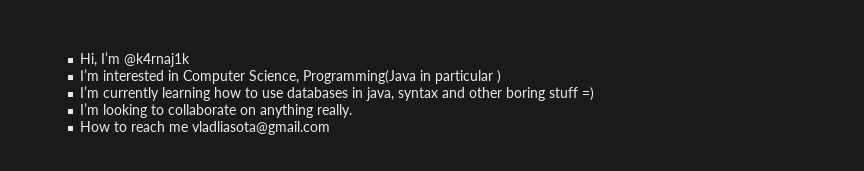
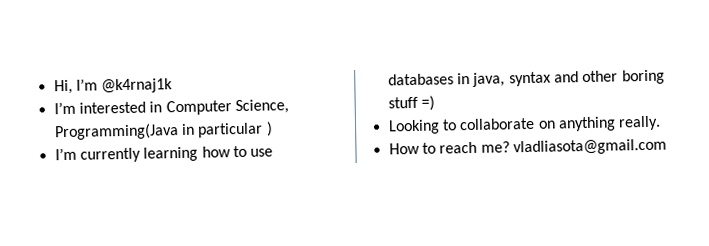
[80,103,148,118] I’m looking -> [387,119,440,135] Looking
[169,124,189,132] me -> [480,141,510,153] me?

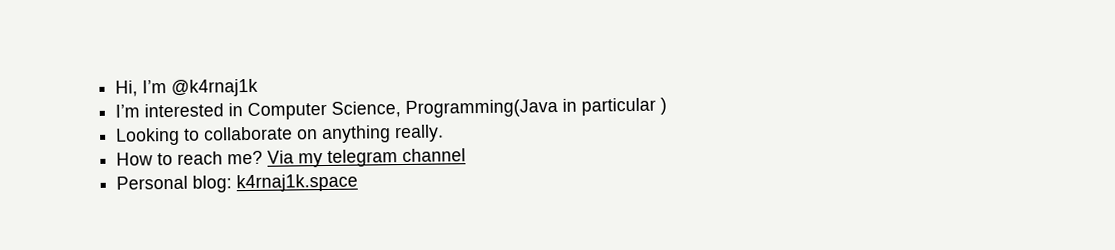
[54,145,274,163] [387,69,665,87] [387,95,435,111] // I’m currently learning how to use databases in java, syntax and other boring stuff =) -> (668, 106) none
[512,138,667,156] vladliasota@gmail.com -> [267,148,467,168] [116,173,359,193] Via my telegram channel // Personal blog: k4rnaj1k.space

